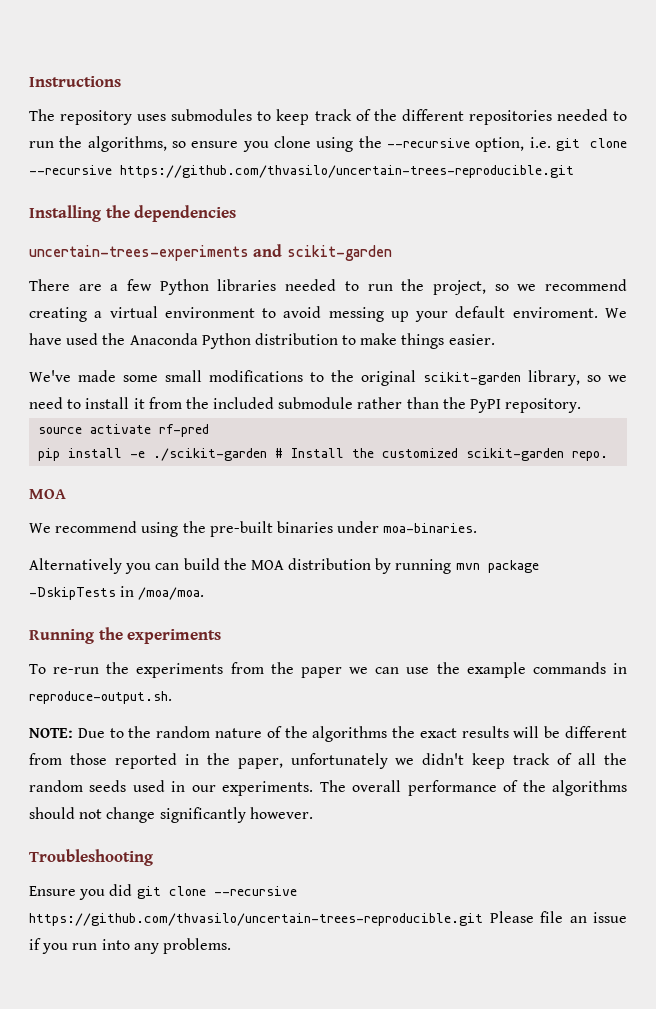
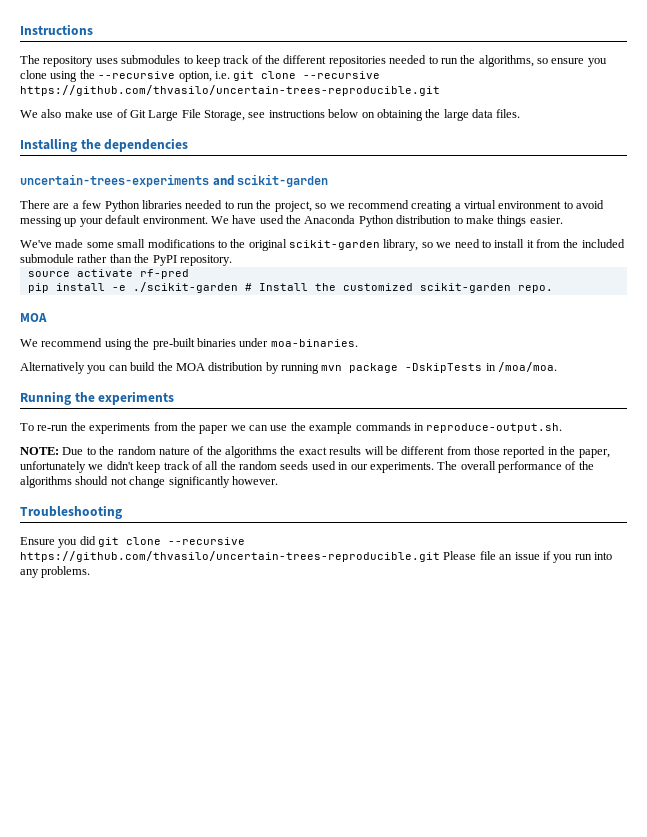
(574, 171) none -> [20,109,521,121] // We also make use of Git Large File Storage, see instructions below on obtaining the large data files.
[512,307,598,318] enviroment. -> [142,216,208,224] environment.

